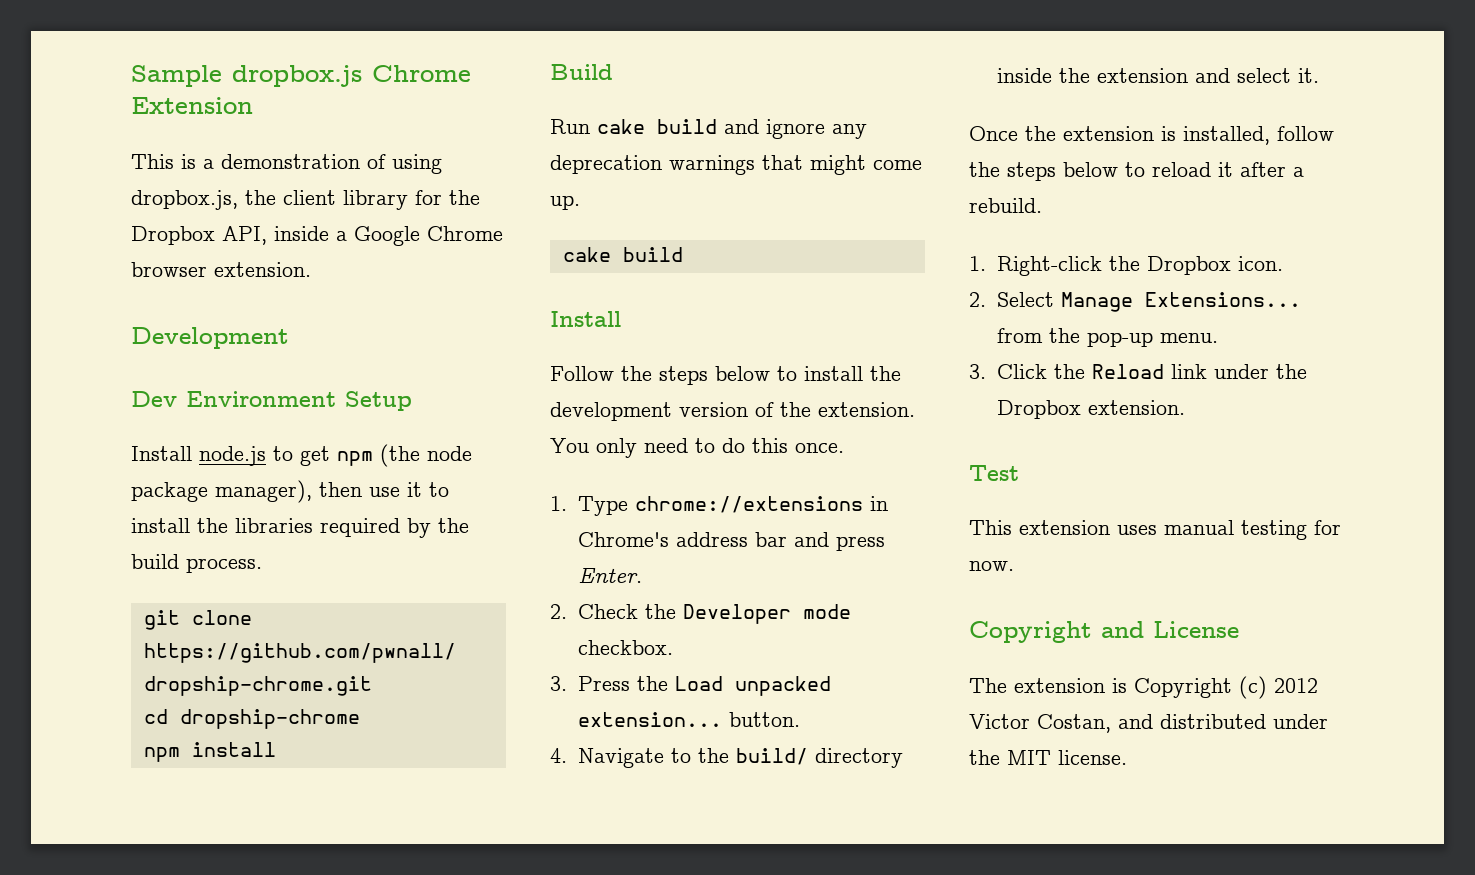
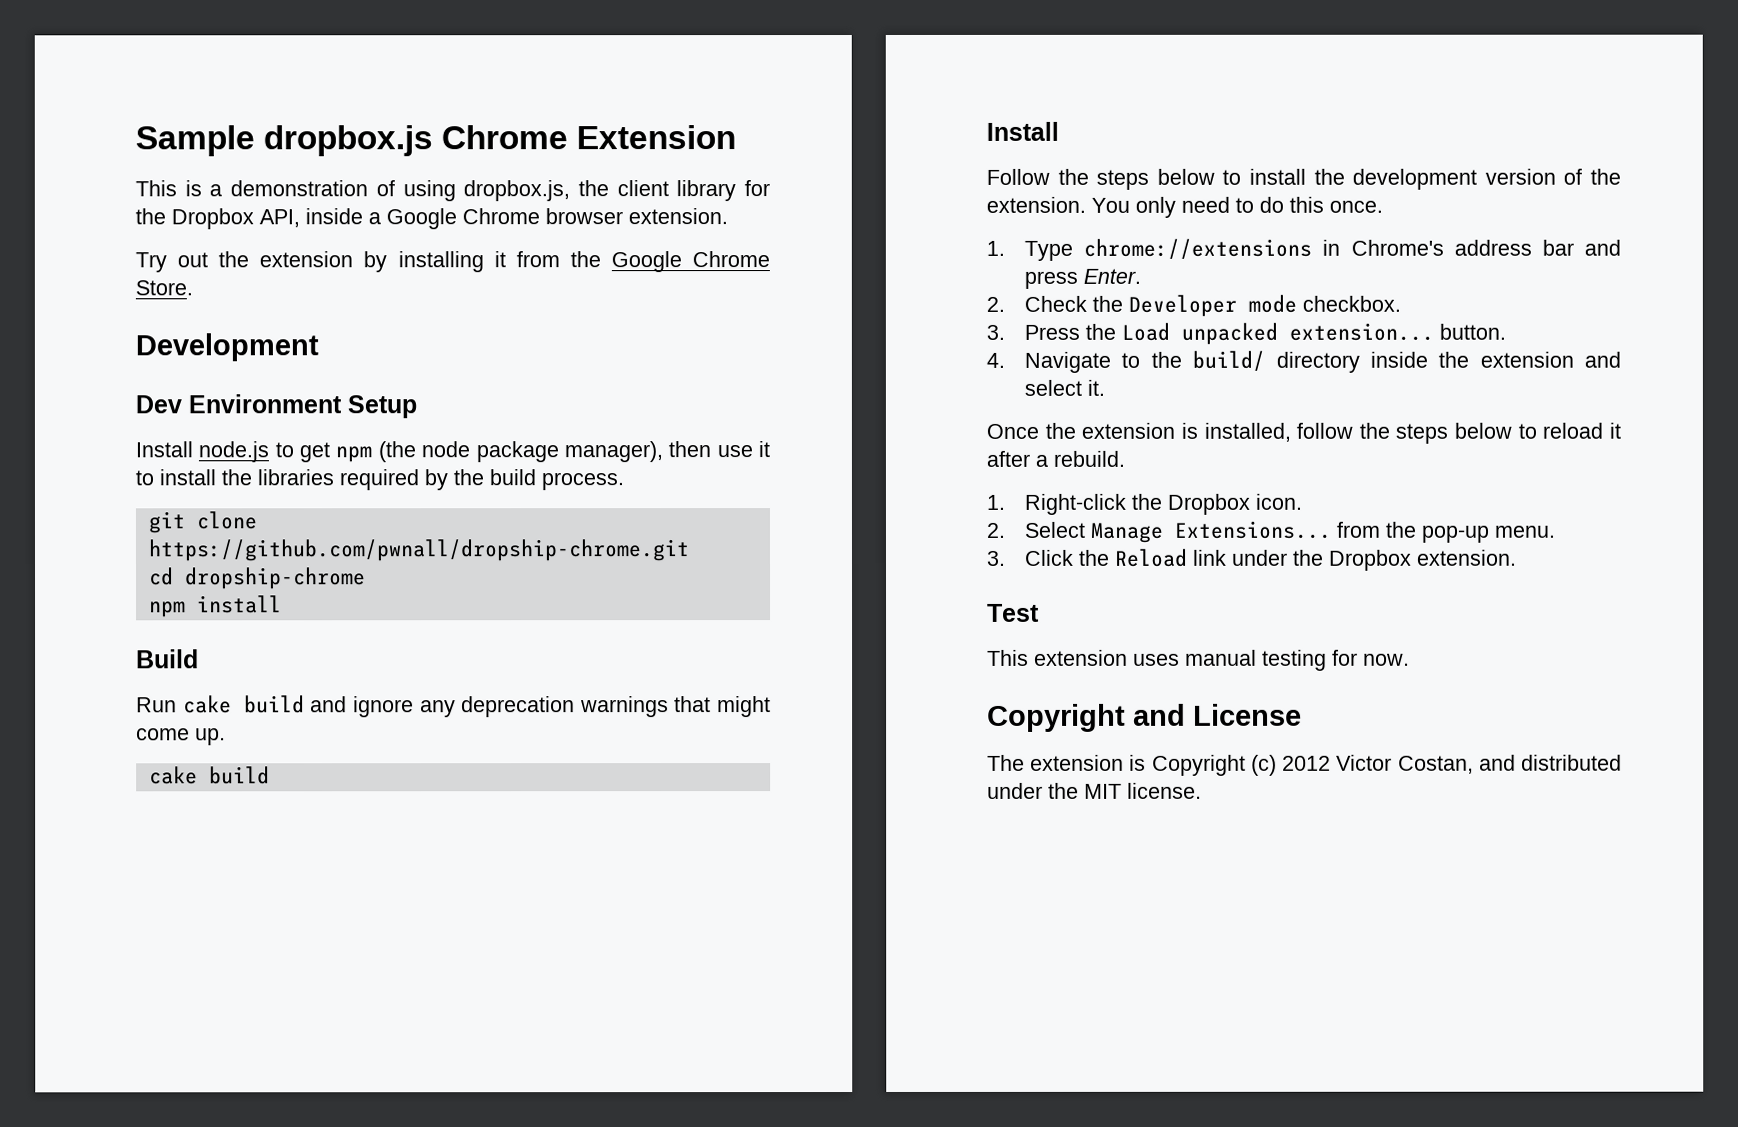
(311, 269) none -> [135,251,771,273] [135,280,193,296] // Try out the extension by installing it from the Google Chrome Store.

